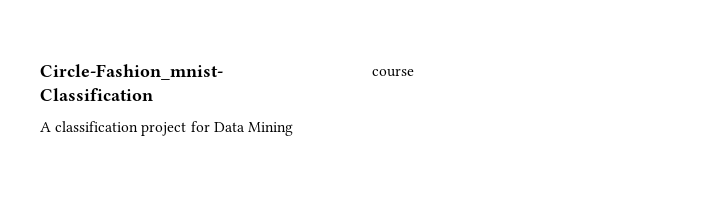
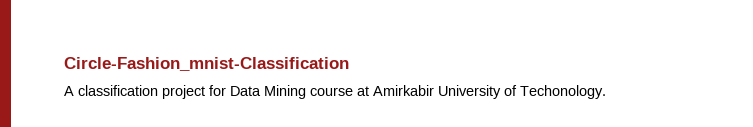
(414, 72) none -> [357,85,606,99] at Amirkabir University of Techonology.

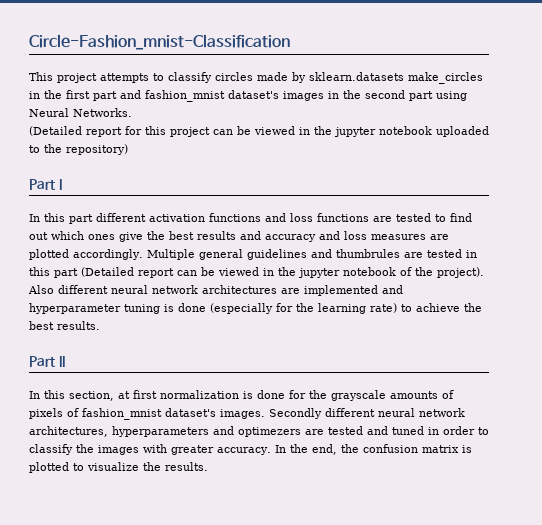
[64,85,606,99] A classification project for Data Mining course at Amirkabir University of Techonology. -> [29,72,483,84] [29,90,467,102] [29,108,132,117] [29,126,489,137] [29,144,128,155] [29,179,62,190] [29,213,472,224] [29,231,449,242] [29,249,477,260] [29,267,484,278] [28,285,403,296] [29,303,482,314] [29,321,100,330] [29,356,65,367] [29,390,454,401] [29,408,465,420] [29,426,489,437] [29,444,472,455] [29,462,208,473] This project attempts to classify circles made by sklearn.datasets make_circles in the first part and fashion_mnist dataset's images in the second part using Neural Networks. // (Detailed report for this project can be viewed in the jupyter notebook uploaded to the repository) // Part I // In this part different activation functions and loss functions are tested to find out which ones give the best results and accuracy and loss measures are plotted accordingly. Multiple general guidelines and thumbrules are tested in this part (Detailed report can be viewed in the jupyter notebook of the project). Also different neural network architectures are implemented and hyperparameter tuning is done (especially for the learning rate) to achieve the best results. // Part II // In this section, at first normalization is done for the grayscale amounts of pixels of fashion_mnist dataset's images. Secondly different neural network architectures, hyperparameters and optimezers are tested and tuned in order to classify the images with greater accuracy. In the end, the confusion matrix is plotted to visualize the results.

